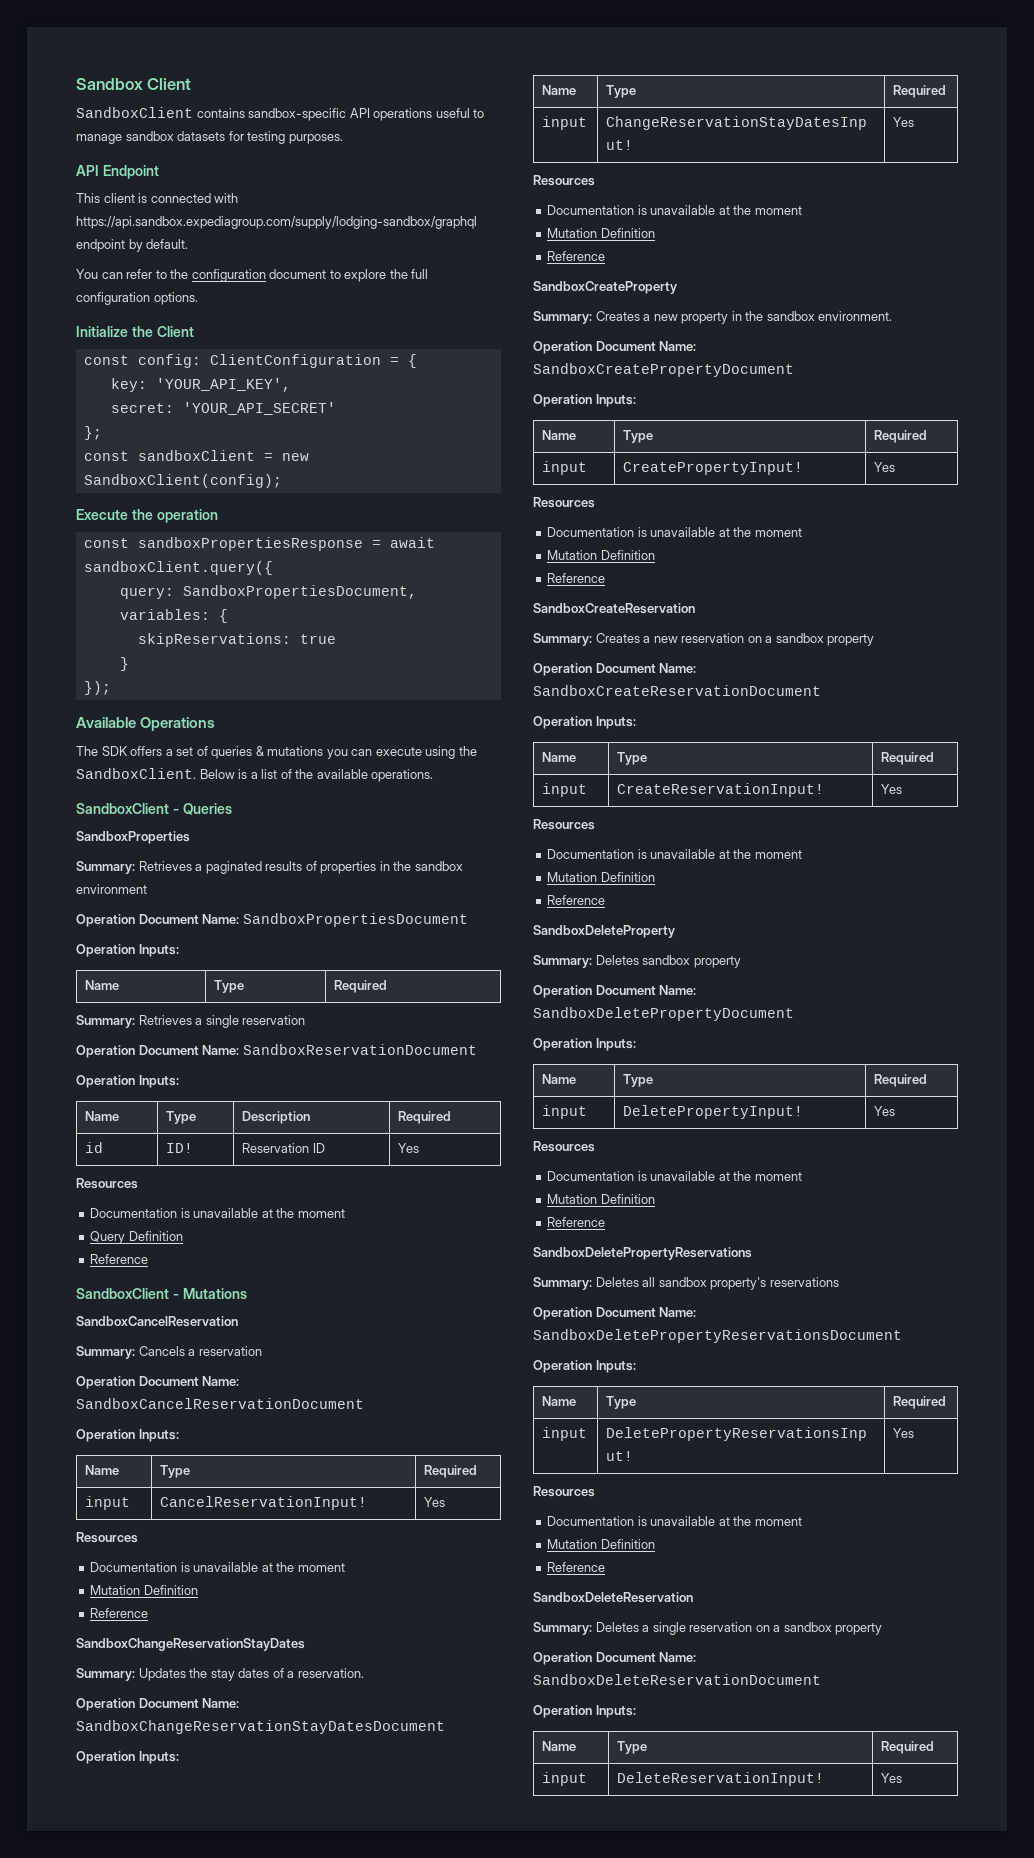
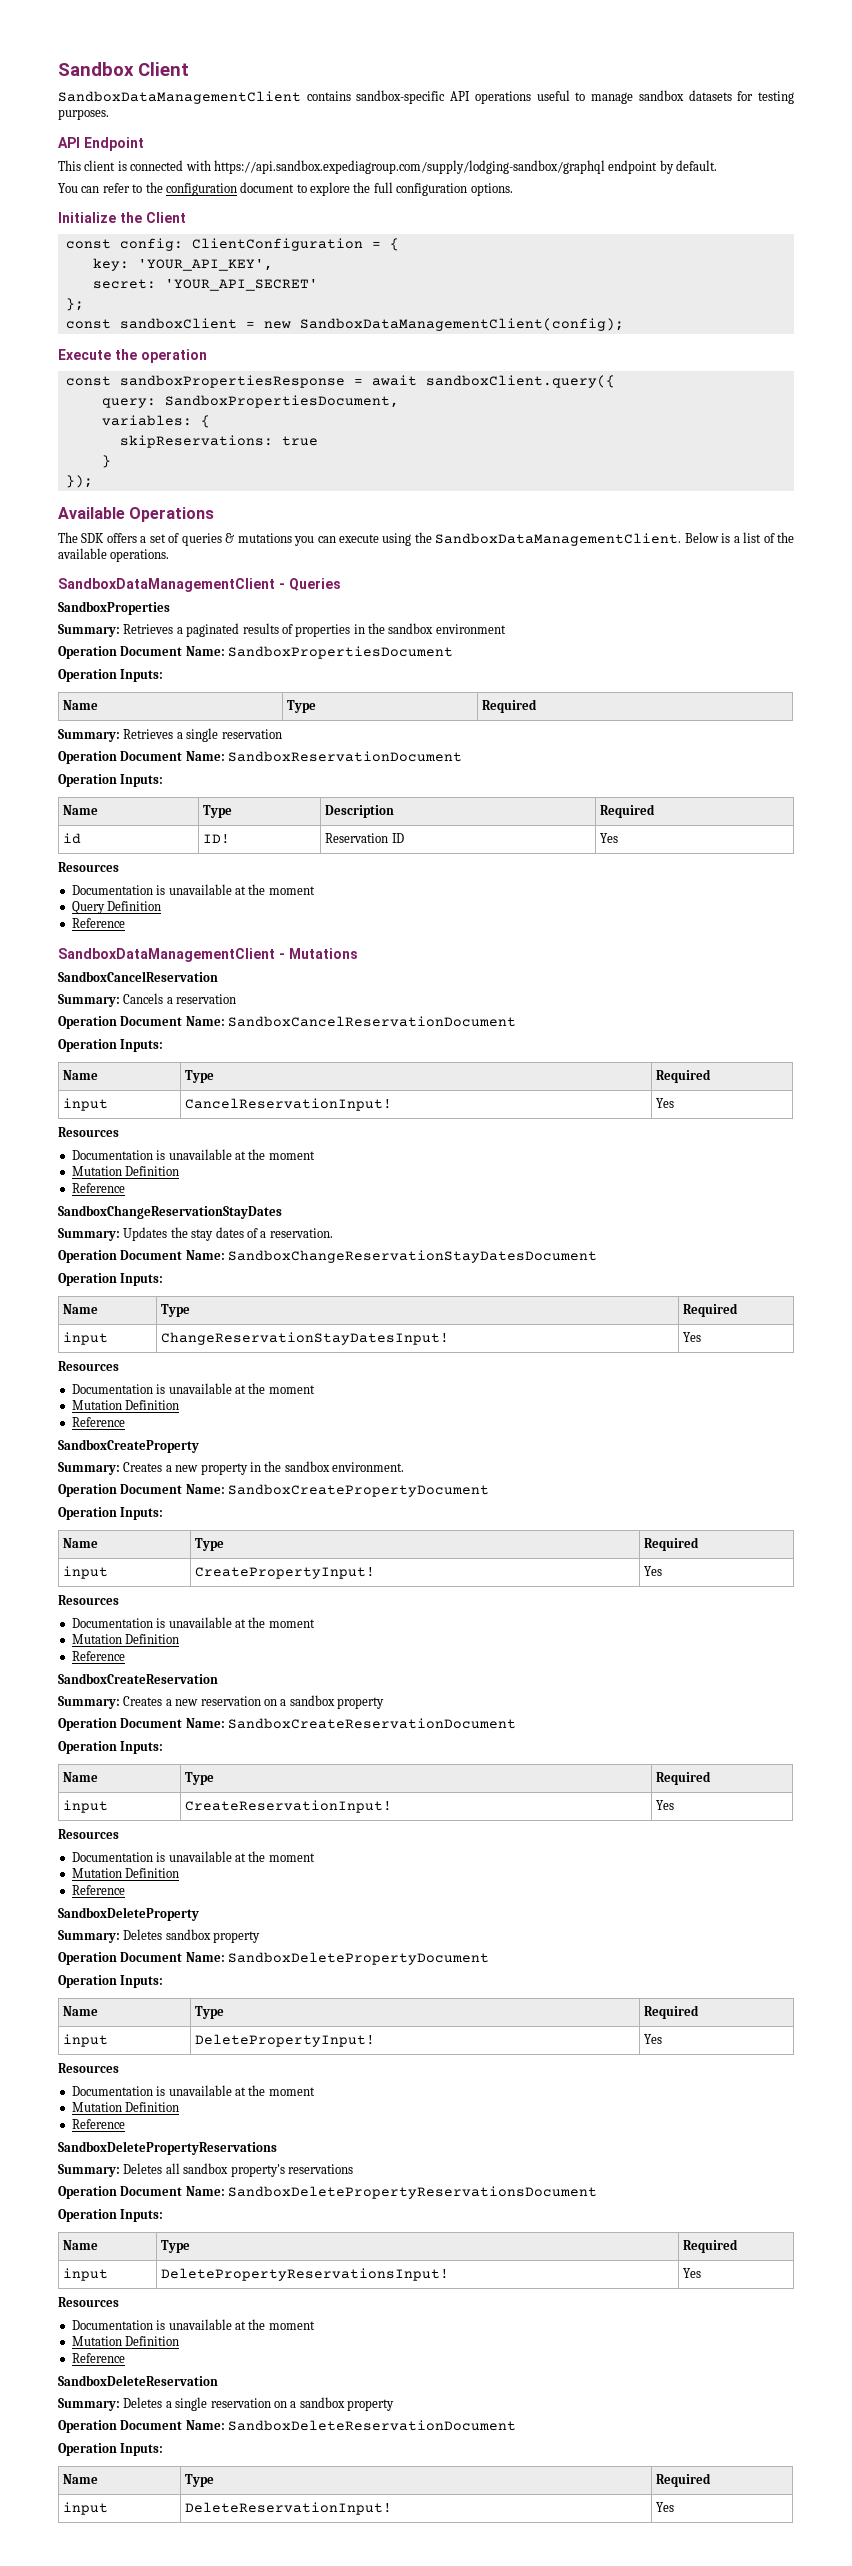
[76,107,193,118] SandboxClient -> [58,91,301,104] SandboxDataManagementClient
[83,474,282,488] SandboxClient(config); -> [299,318,624,331] SandboxDataManagementClient(config);
[76,768,196,779] SandboxClient. -> [435,533,682,546] SandboxDataManagementClient.
[76,803,169,814] SandboxClient -> [58,578,275,592] SandboxDataManagementClient
[76,1288,169,1299] SandboxClient -> [58,948,275,962] SandboxDataManagementClient

